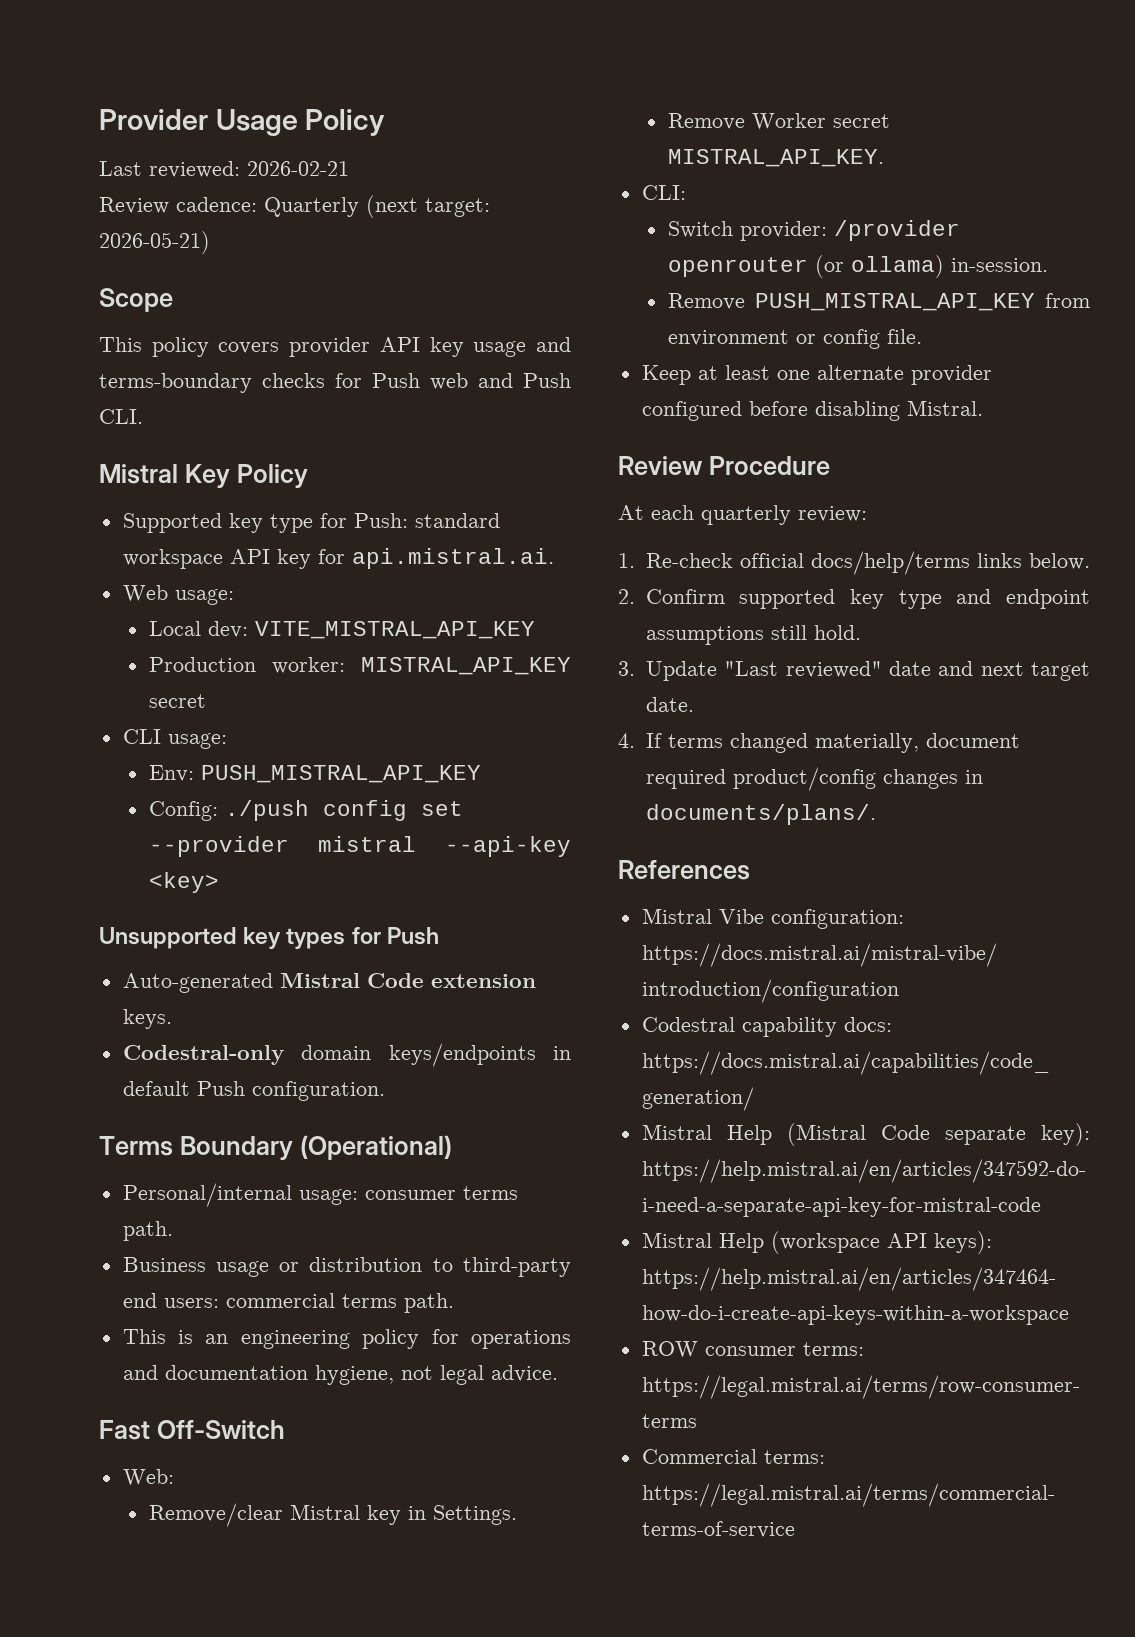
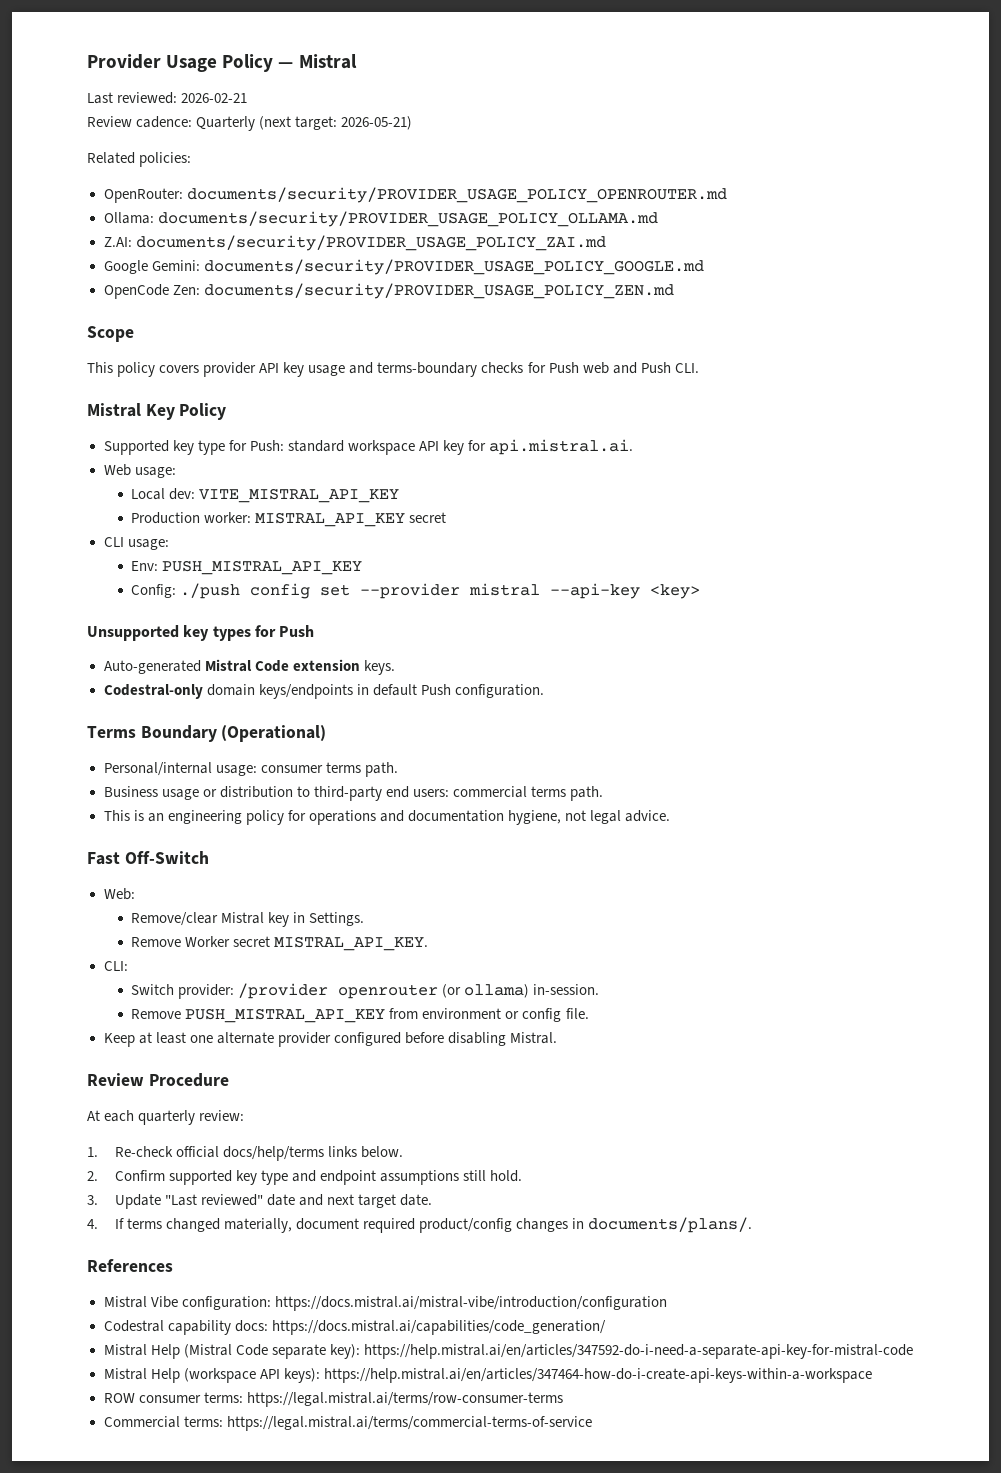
(386, 122) none -> [278,54,357,69] — Mistral
(210, 242) none -> [87,152,192,167] [103,187,727,203] [103,211,658,227] [103,235,606,251] [103,259,704,275] [103,283,674,299] // Related policies: // OpenRouter: documents/security/PROVIDER_USAGE_POLICY_OPENROUTER.md // Ollama: documents/security/PROVIDER_USAGE_POLICY_OLLAMA.md // Z.AI: documents/security/PROVIDER_USAGE_POLICY_ZAI.md // Google Gemini: documents/security/PROVIDER_USAGE_POLICY_GOOGLE.md // OpenCode Zen: documents/security/PROVIDER_USAGE_POLICY_ZEN.md

